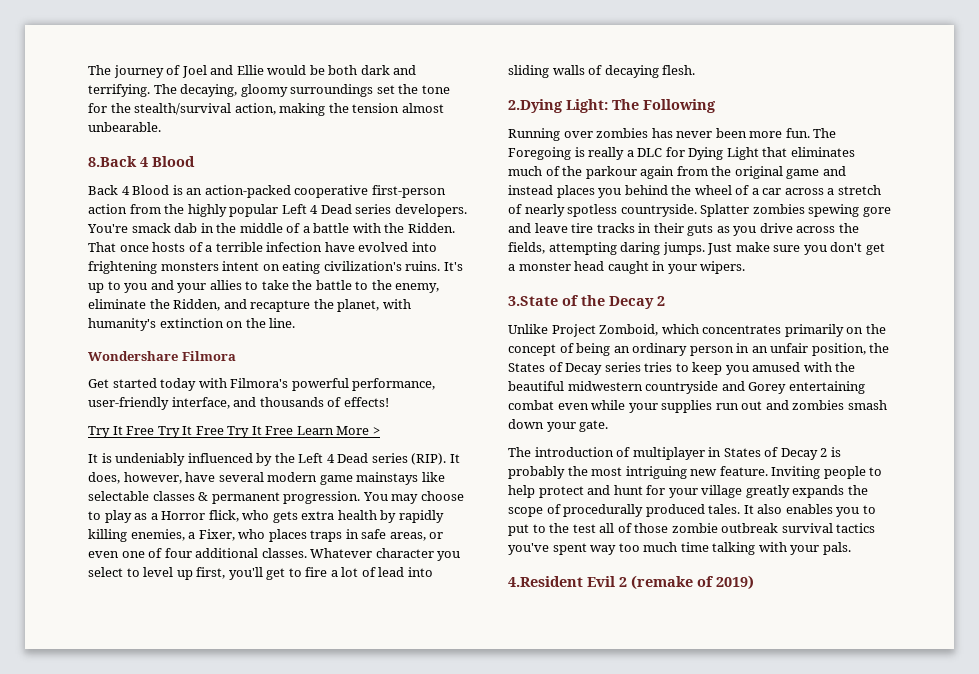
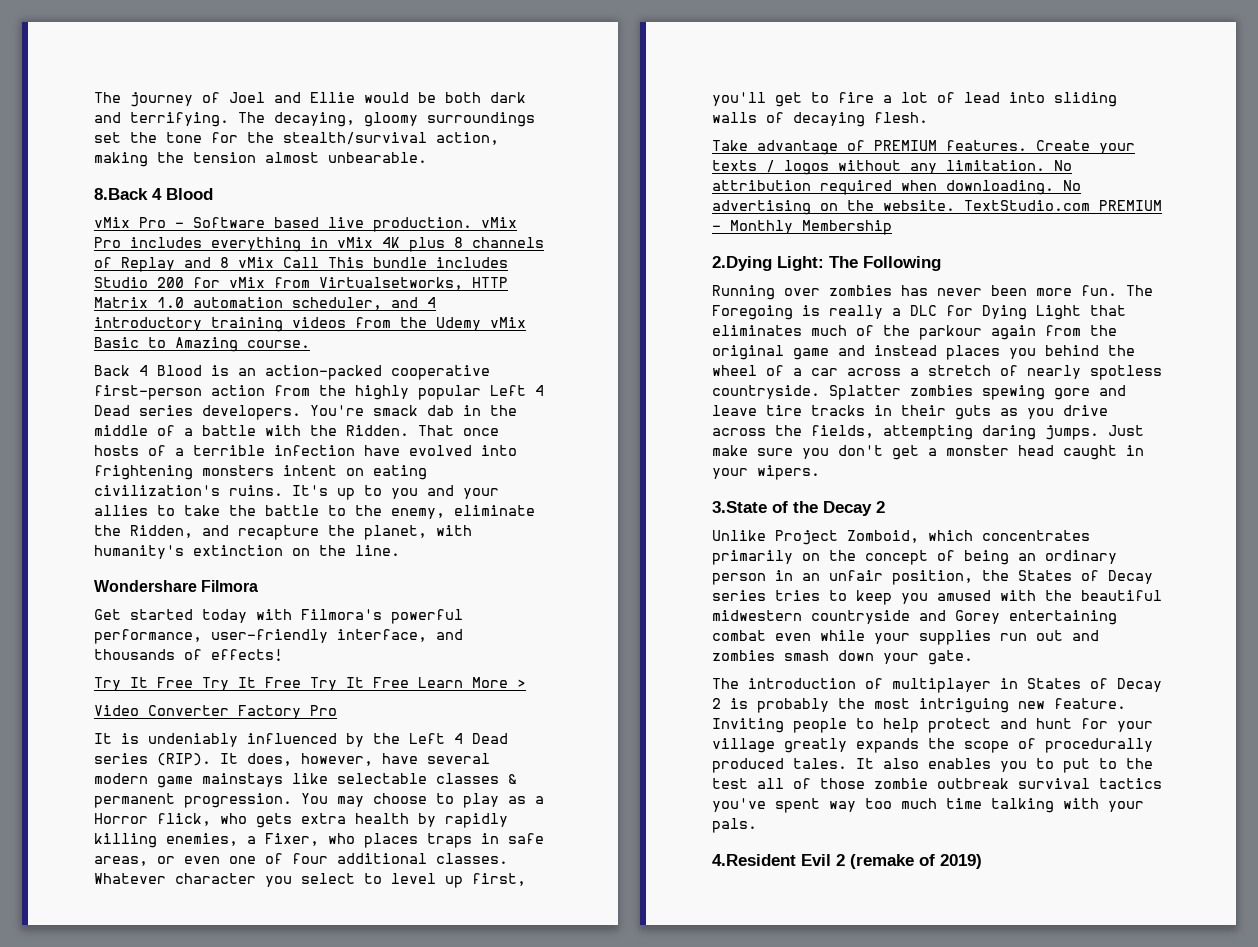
(195, 161) none -> [94,217,517,232] [94,237,544,252] [94,257,508,272] [94,277,508,290] [94,297,436,310] [94,317,526,332] [94,337,310,352] // vMix Pro - Software based live production. vMix Pro includes everything in vMix 4K plus 8 channels of Replay and 8 vMix Call This bundle includes Studio 200 for vMix from Virtualsetworks, HTTP Matrix 1.0 automation scheduler, and 4 introductory training videos from the Udemy vMix Basic to Amazing course.
(380, 431) none -> [94,705,337,719] // Video Converter Factory Pro
(696, 70) none -> [712,140,1135,155] [712,160,1072,175] [712,180,1081,195] [712,200,1162,215] [712,220,892,235] // Take advantage of PREMIUM features. Create your texts / logos without any limitation. No attribution required when downloading. No advertising on the website. TextStudio.com PREMIUM - Monthly Membership

